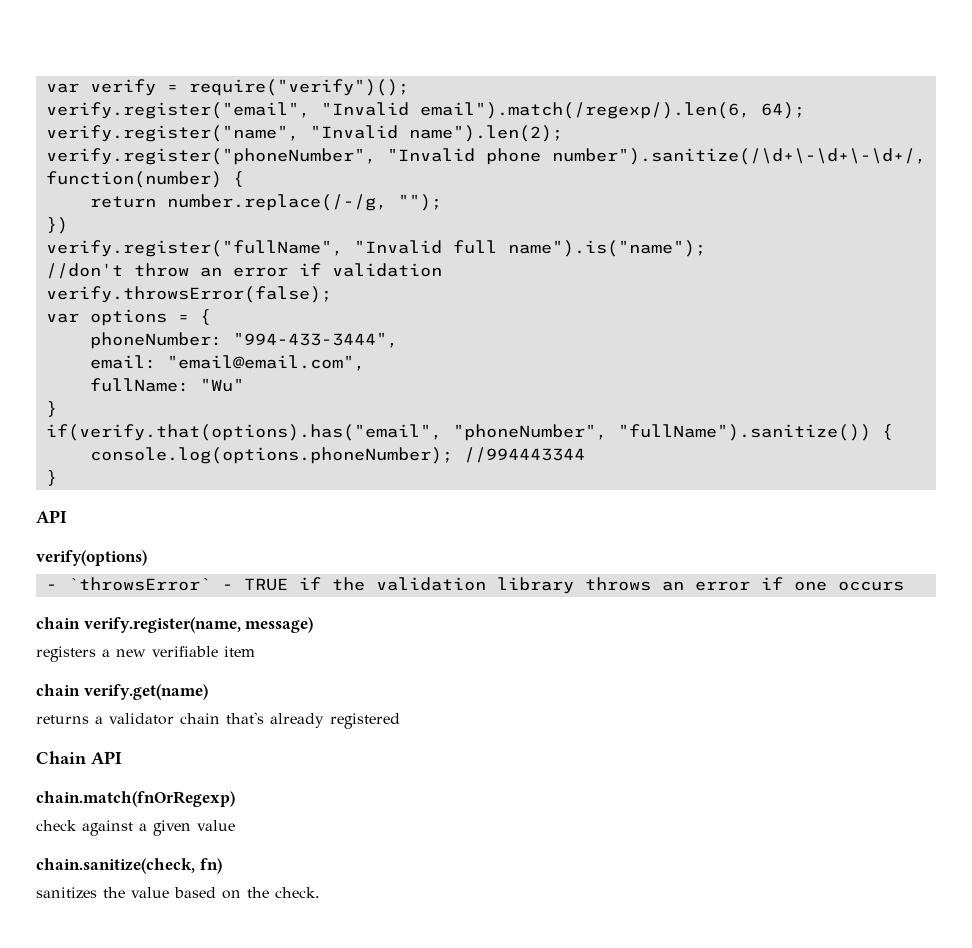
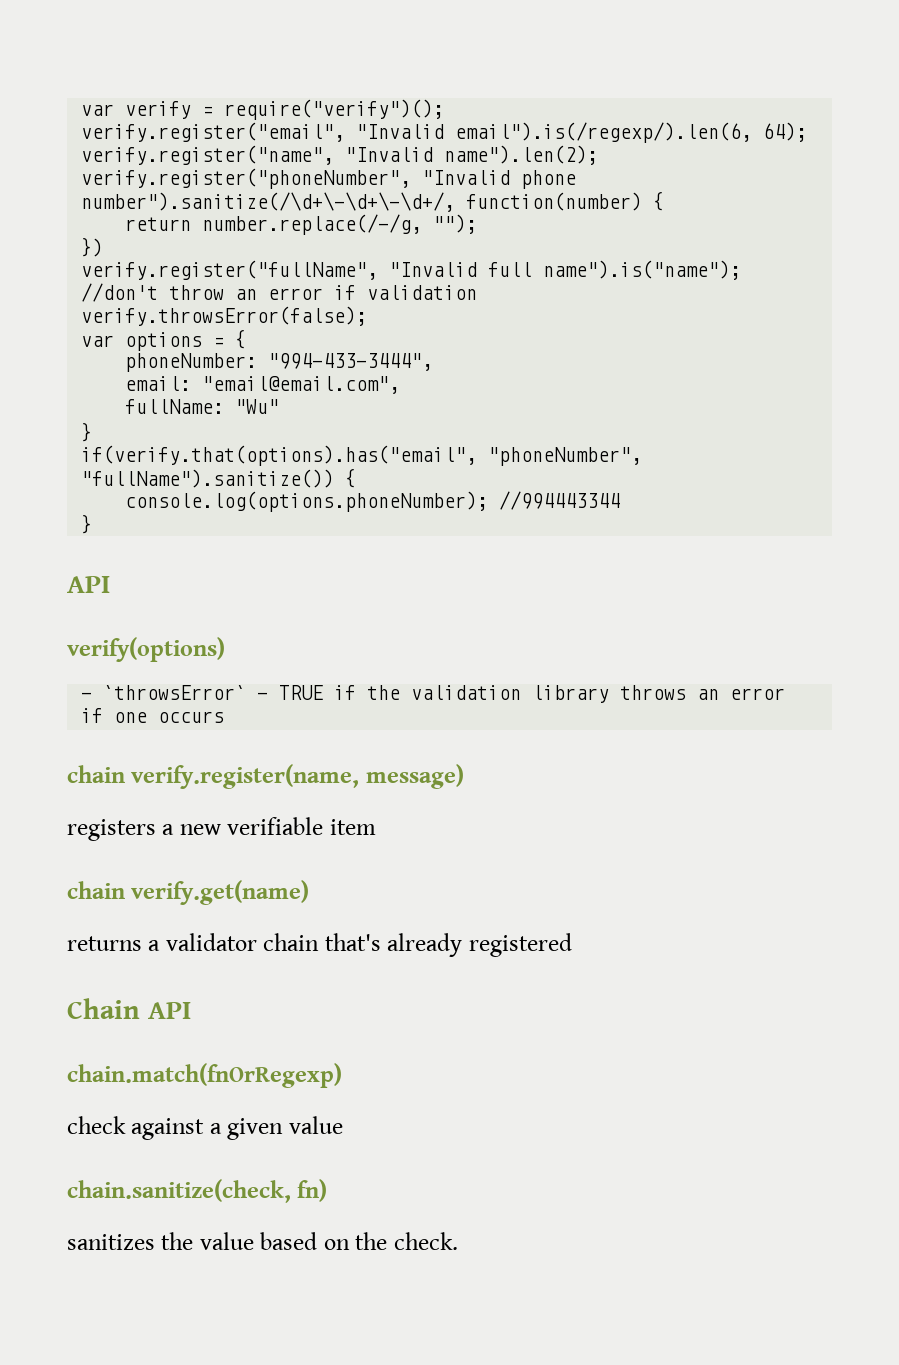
[419,102,750,119] email").match(/regexp/).len(6, -> [455,122,753,143] email").is(/regexp/).len(6,

